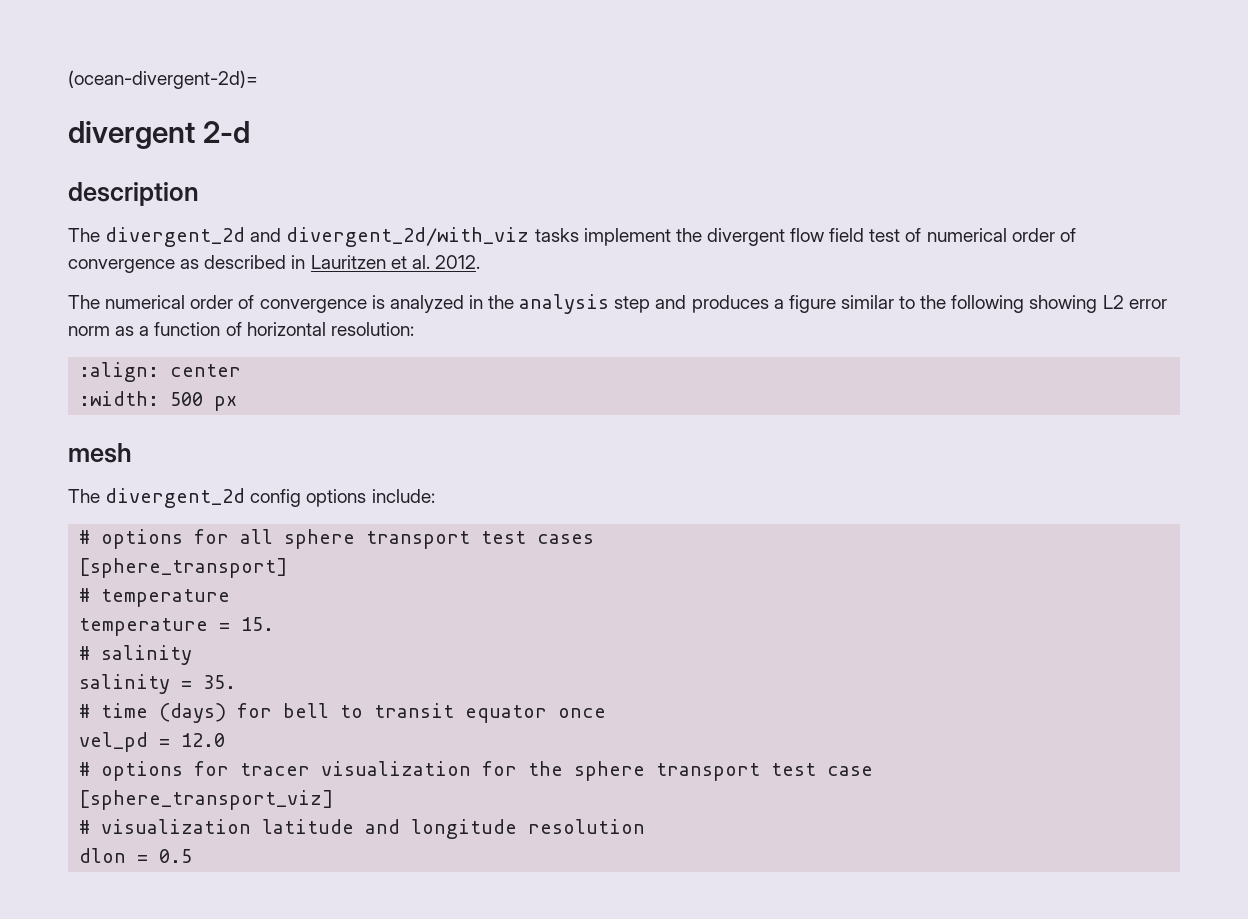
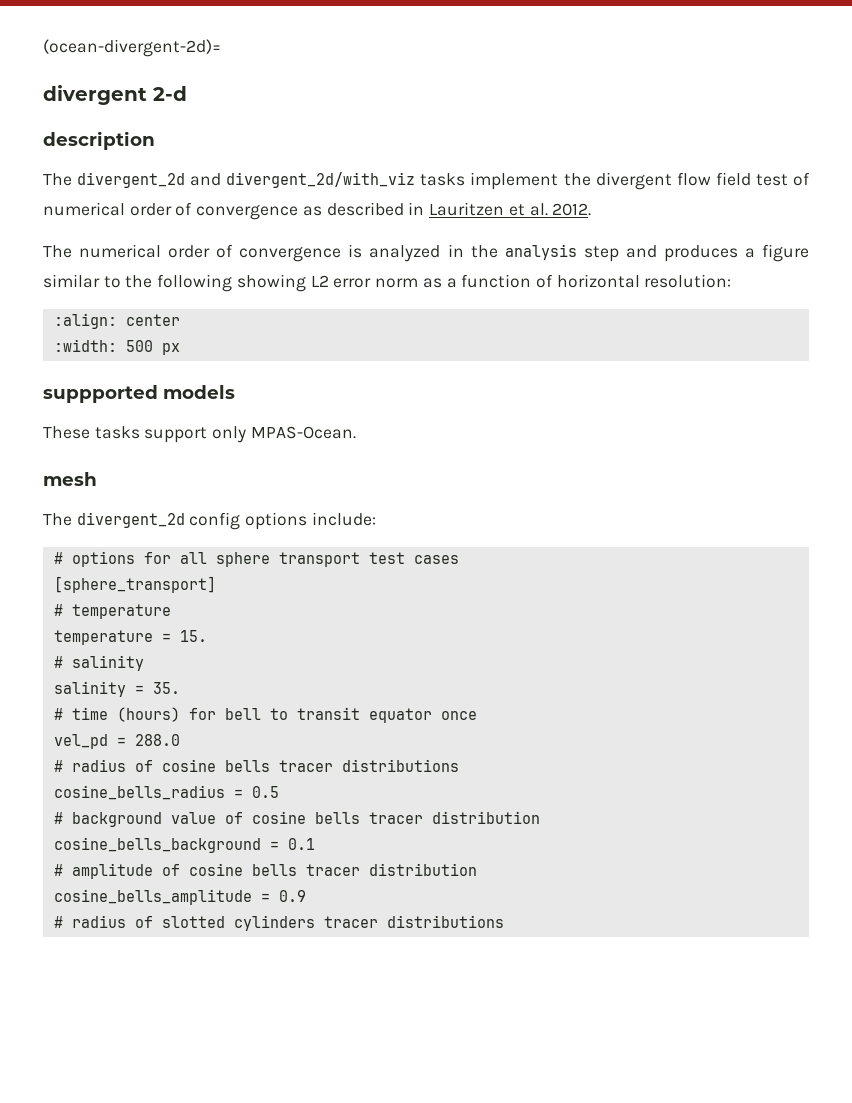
(238, 403) none -> [43,385,235,403] [43,426,356,443] // suppported models // These tasks support only MPAS-Ocean.
[159,703,227,723] (days) -> [116,707,180,722] (hours)
[181,733,226,747] [79,761,874,781] [79,790,335,810] [79,819,646,839] [79,848,193,863] 12.0 // # options for tracer visualization for the sphere transport test case // [sphere_transport_viz] // # visualization latitude and longitude resolution // dlon = 0.5 -> [134,734,180,746] [53,759,459,772] [53,785,279,800] [53,811,540,827] [53,837,315,853] [53,863,477,879] [53,889,306,905] [53,915,504,931] 288.0 // # radius of cosine bells tracer distributions // cosine_bells_radius = 0.5 // # background value of cosine bells tracer distribution // cosine_bells_background = 0.1 // # amplitude of cosine bells tracer distribution // cosine_bells_amplitude = 0.9 // # radius of slotted cylinders tracer distributions

